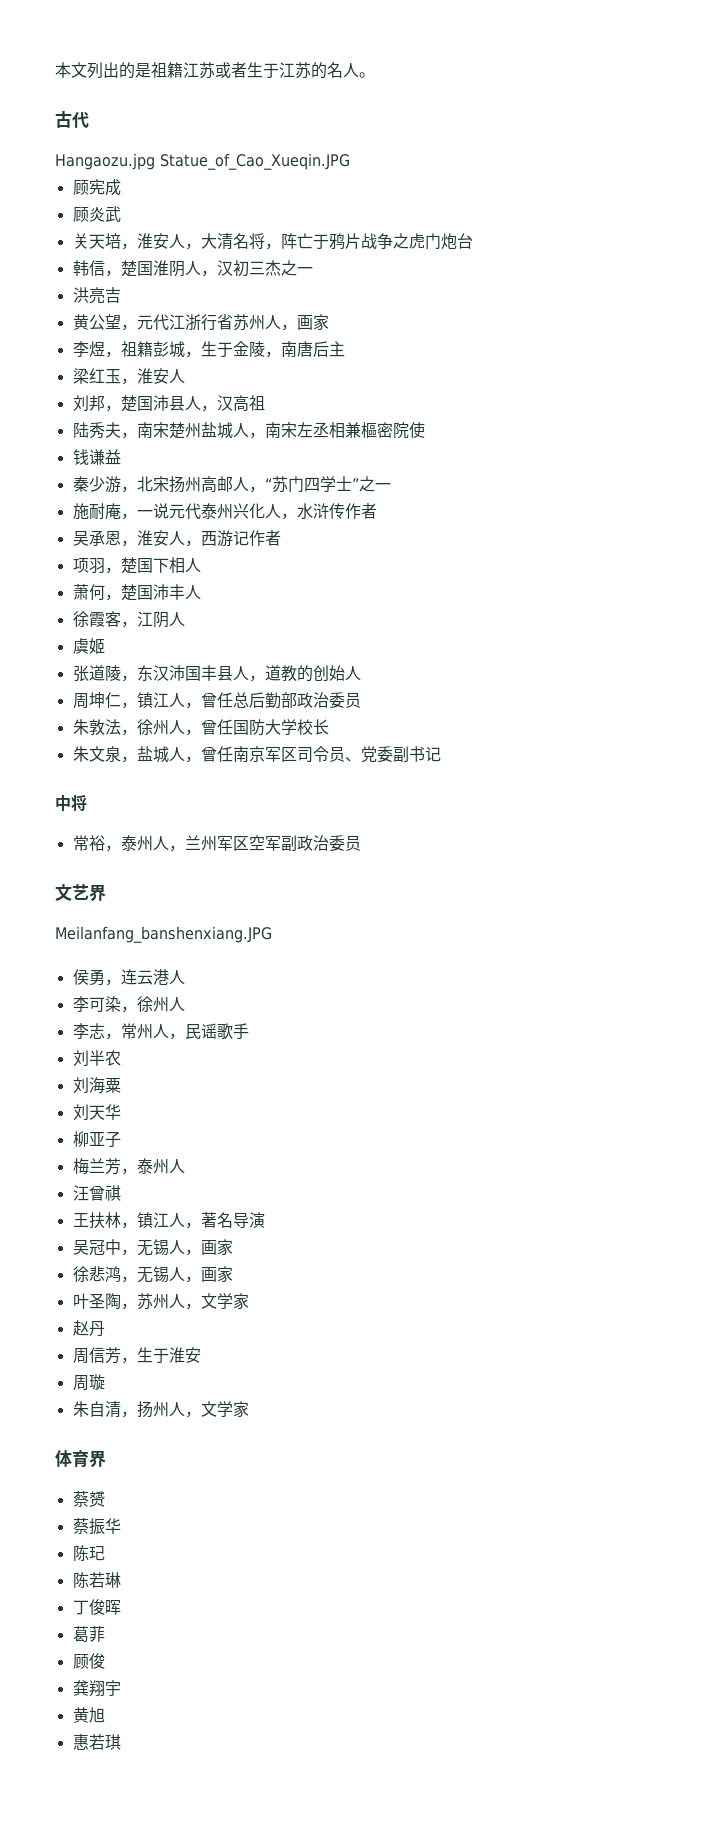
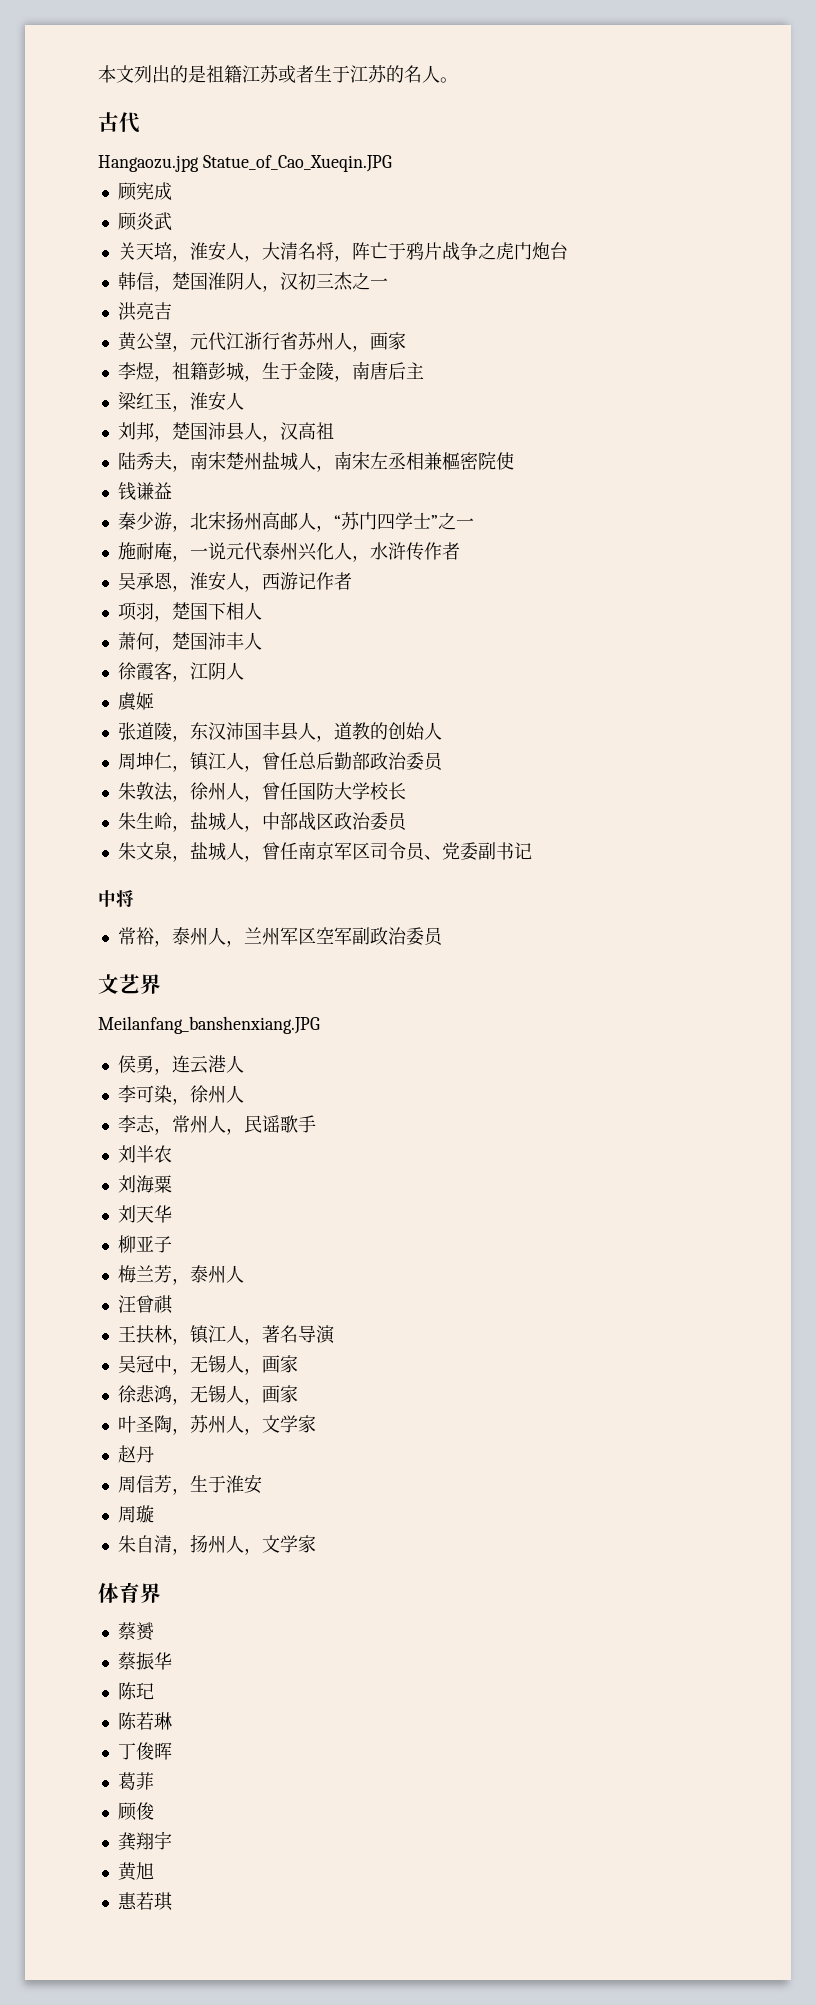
(329, 727) none -> [117,812,408,832] // 朱生岭，盐城人，中部战区政治委员

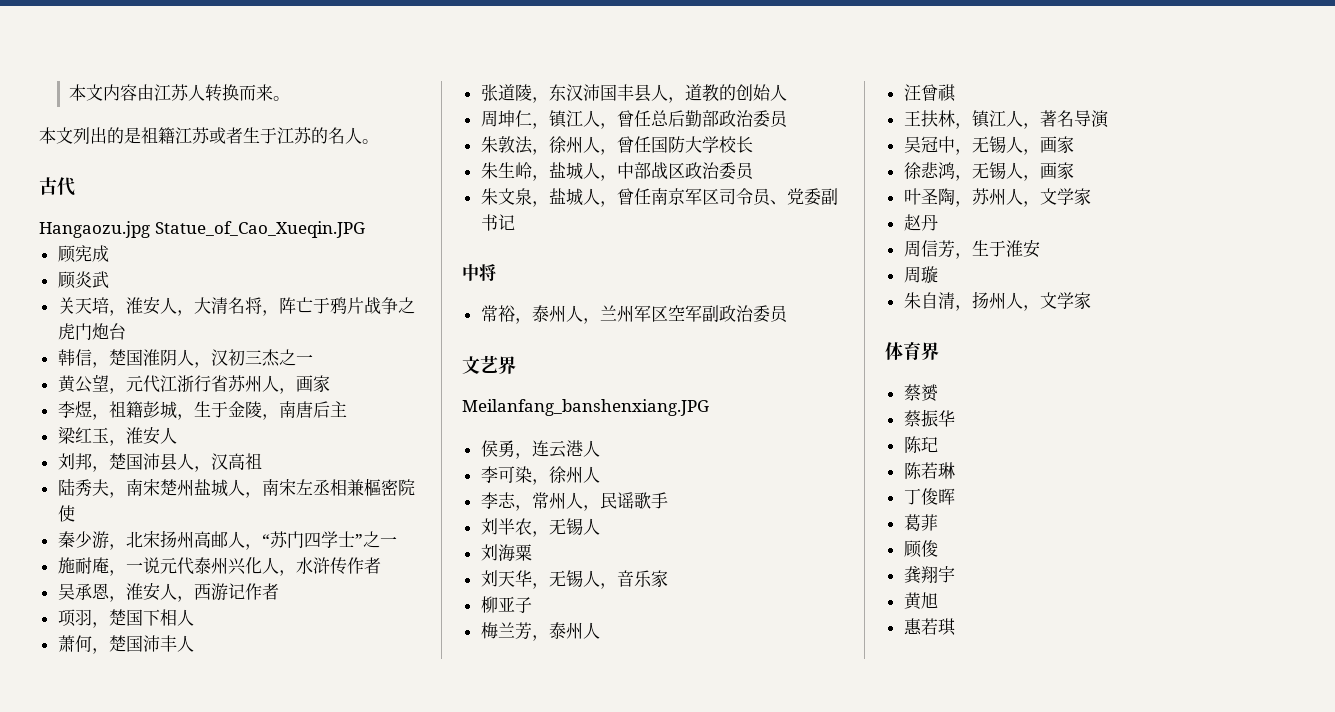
[98,65,134,83] 本文 -> [69,84,291,102] [39,127,73,144] 本文内容由江苏人转换而来。 // 本文
[117,302,172,321] // 洪亮吉 -> (313, 359) none
[117,482,172,501] // 钱谦益 -> (75, 513) none
[117,662,244,682] [117,692,154,711] // 徐霞客，江阴人 // 虞姬 -> (194, 643) none
(172, 1154) none -> [531,518,600,537] ，无锡人
(172, 1214) none -> [531,570,668,589] ，无锡人，音乐家

